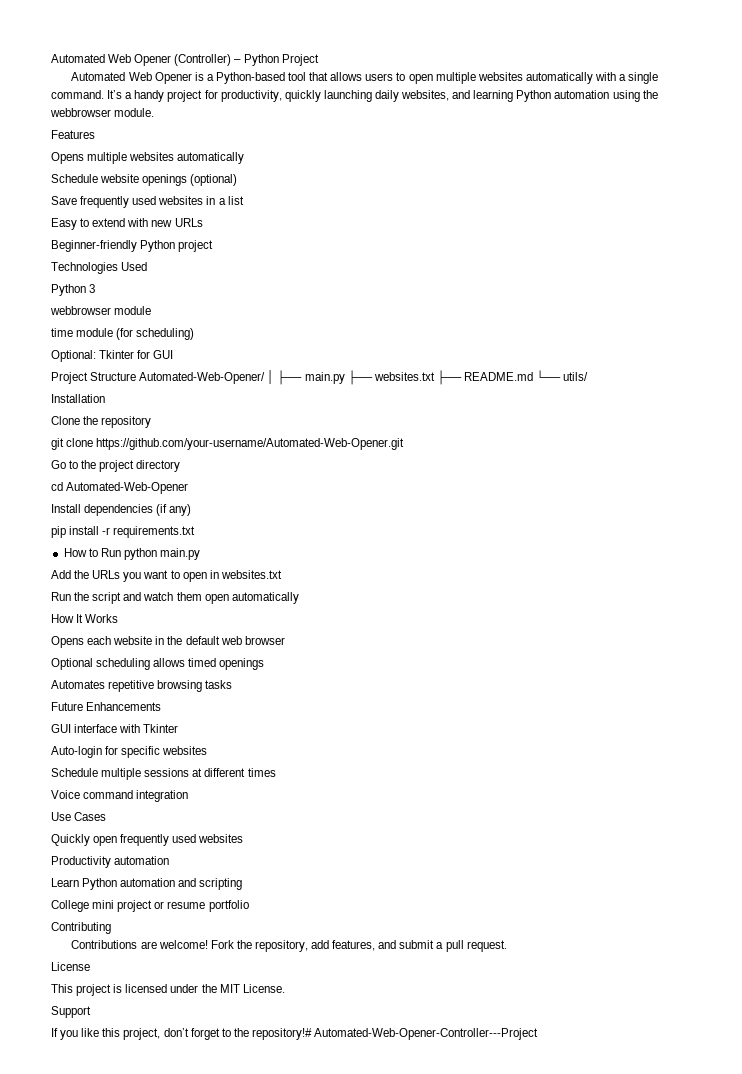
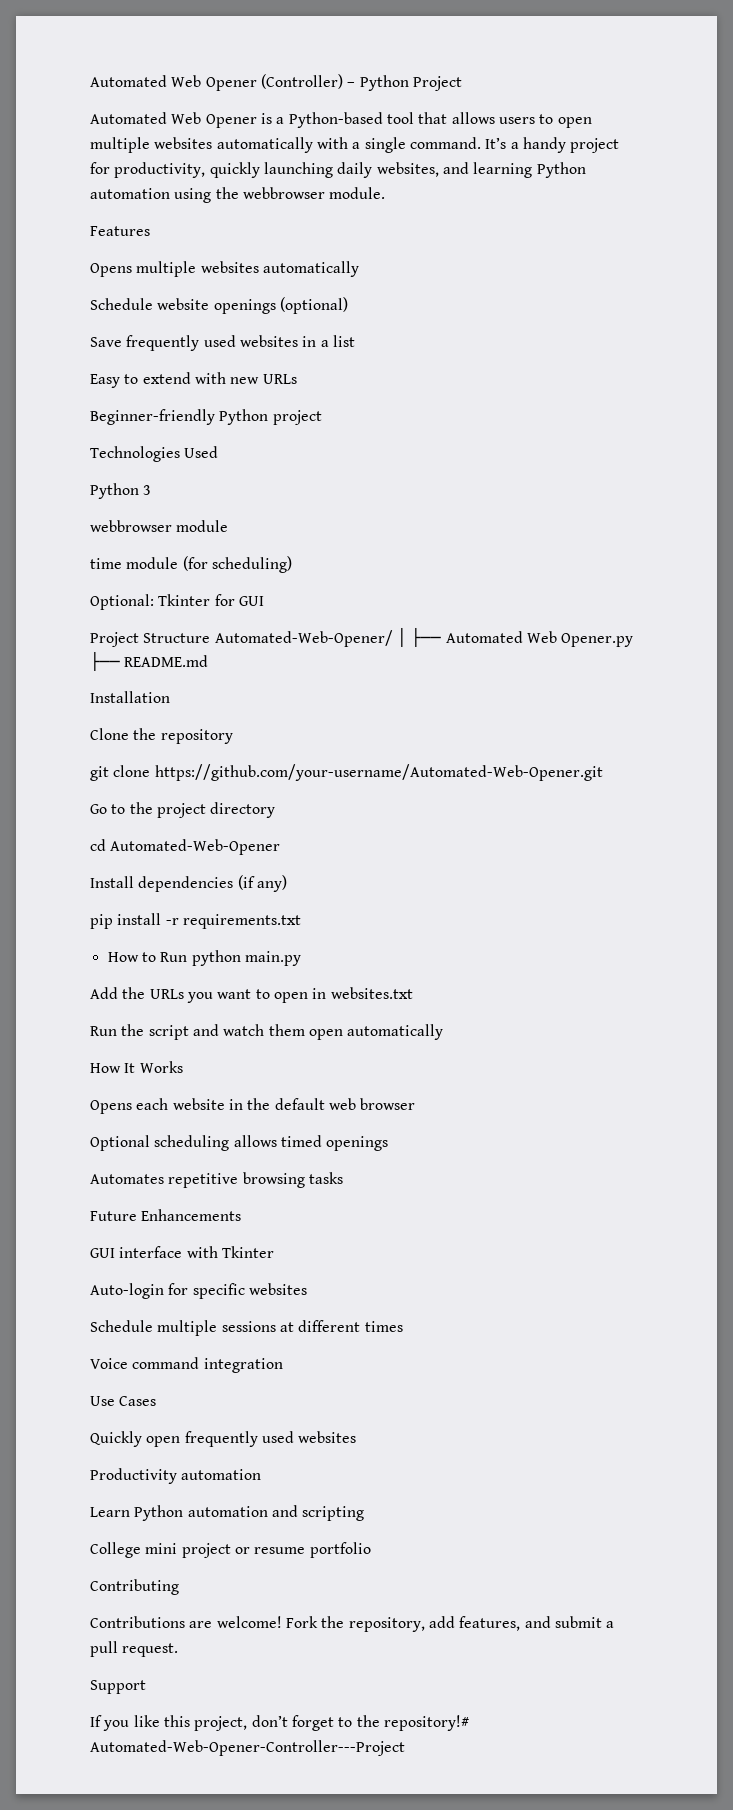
[304,370,435,385] main.py ├── websites.txt -> [445,631,634,647] Automated Web Opener.py
[536,370,589,381] └── utils/ -> (209, 661) none
[51,962,90,971] [51,984,285,996] // License // This project is licensed under the MIT License. -> (179, 1650) none

